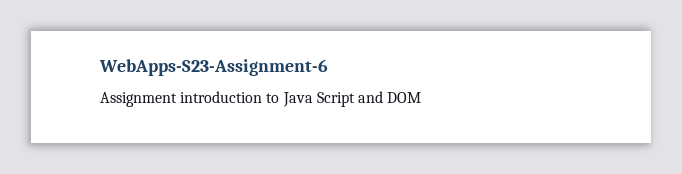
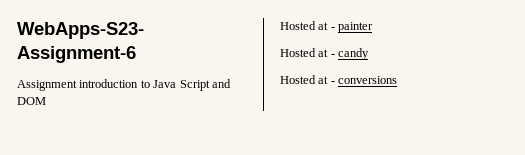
(422, 97) none -> [280,21,374,33] [280,48,370,60] [280,75,398,84] // Hosted at - painter // Hosted at - candy // Hosted at - conversions

